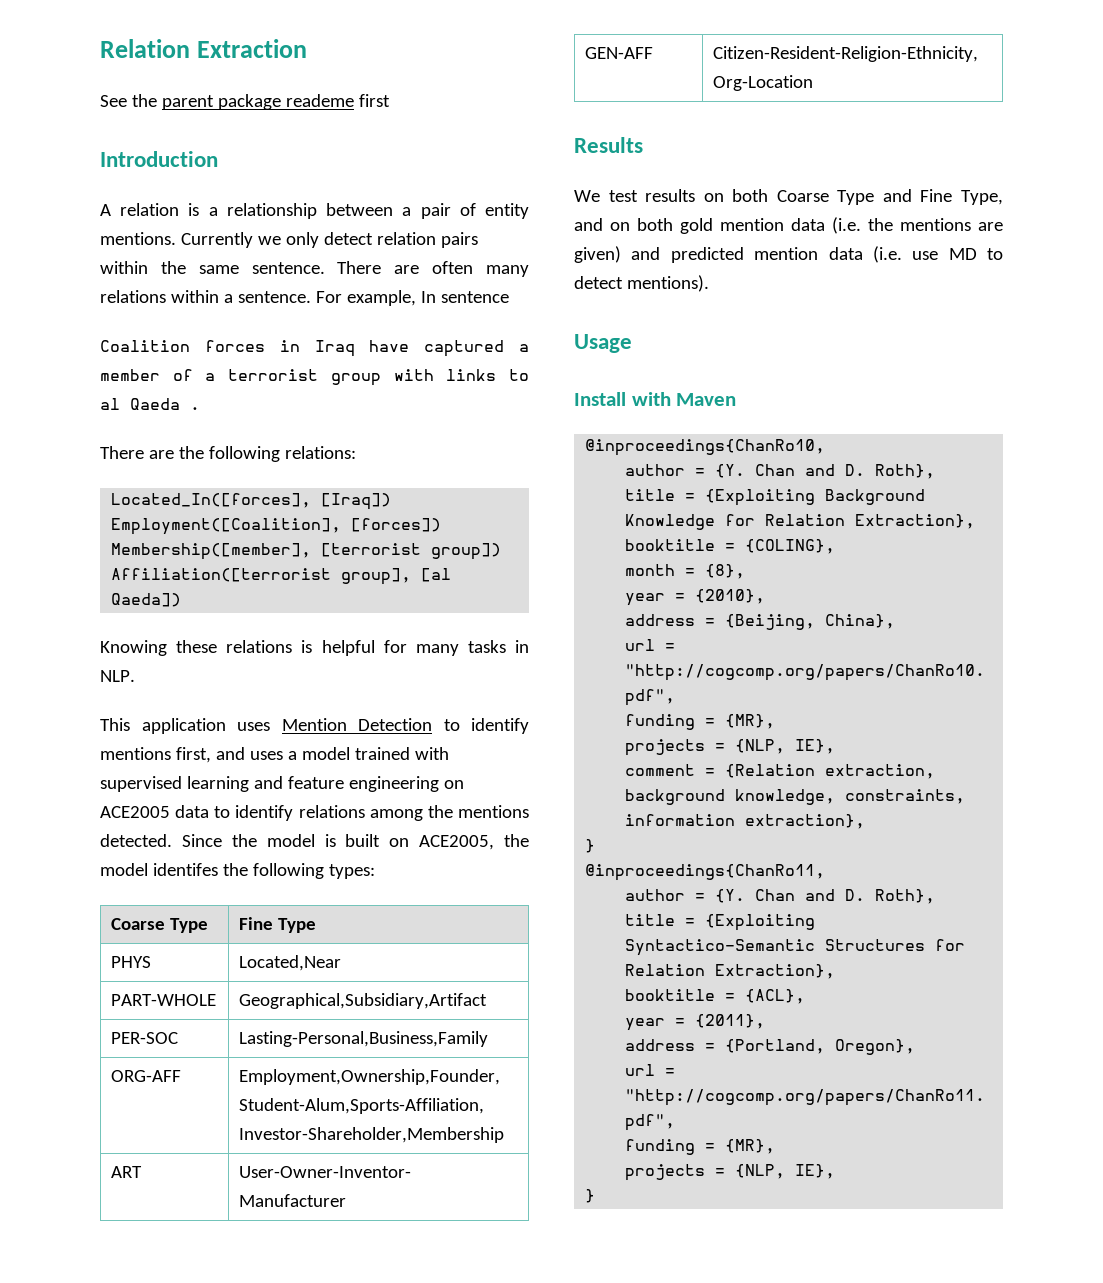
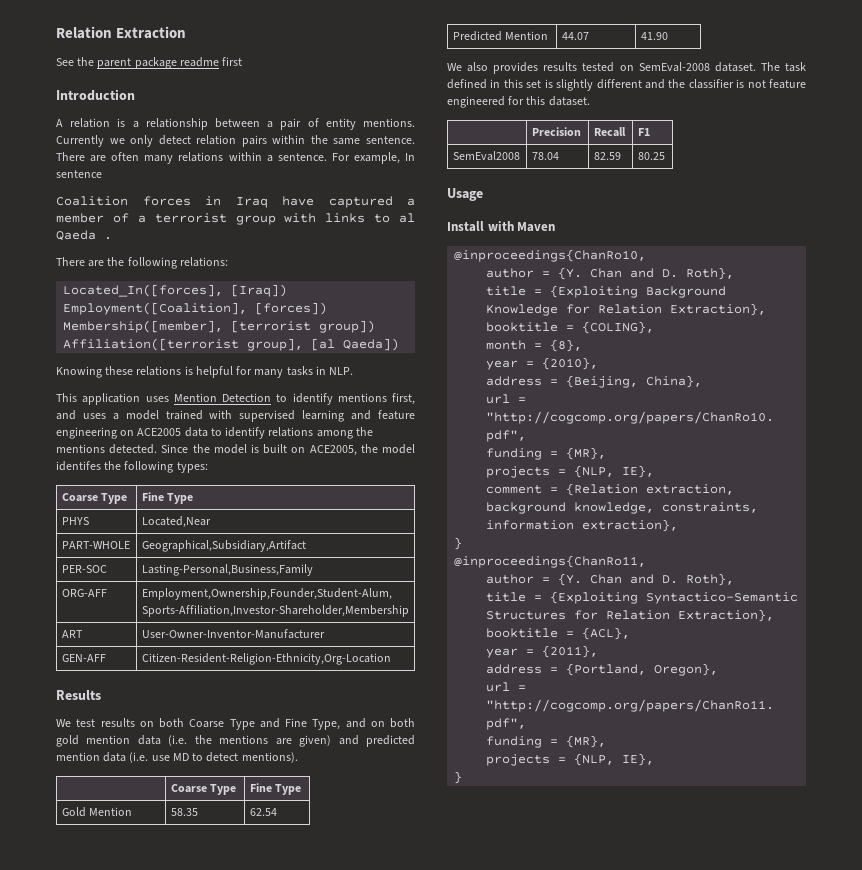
[285,94,354,107] reademe -> [179,57,219,67] readme
(709, 283) none -> [170,784,237,795] [249,783,302,795] [61,807,133,817] [170,808,198,816] [249,808,277,816] [452,31,549,41] [561,32,589,40] [640,32,668,40] [447,62,806,74] [447,79,806,91] [447,96,590,108] [531,127,581,136] [593,127,626,137] [637,128,650,136] [452,151,520,161] [531,152,559,160] [593,152,621,160] [637,152,665,160] // | Coarse Type | Fine Type // Gold Mention | 58.35 | 62.54 // Predicted Mention | 44.07 | 41.90 // We also provides results tested on SemEval-2008 dataset. The task defined in this set is slightly different and the classifier is not feature engineered for this dataset. // | Precision | Recall | F1 // SemEval2008 | 78.04 | 82.59 | 80.25

